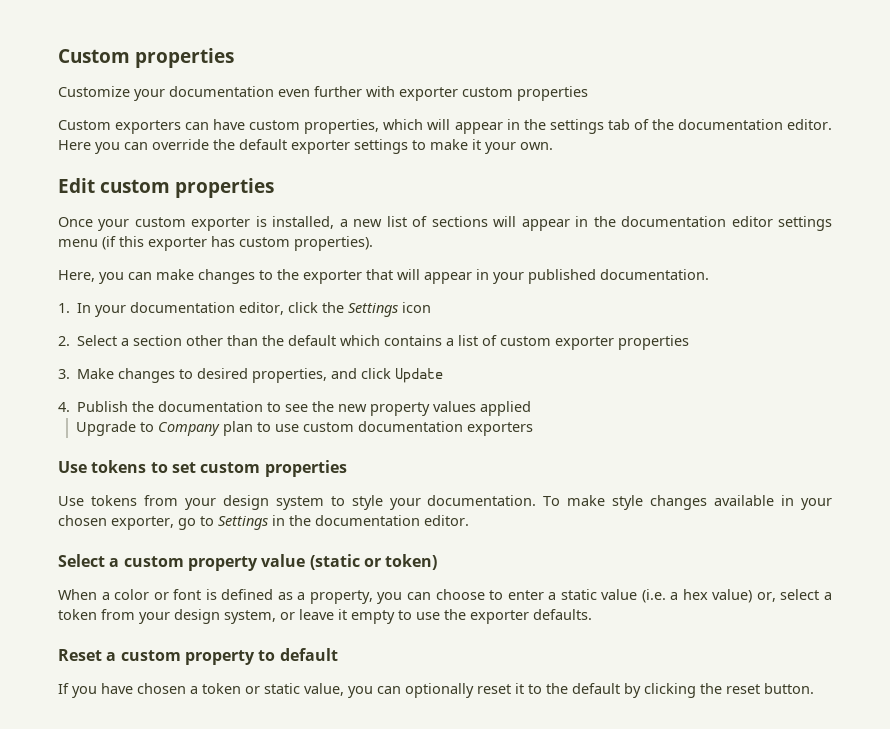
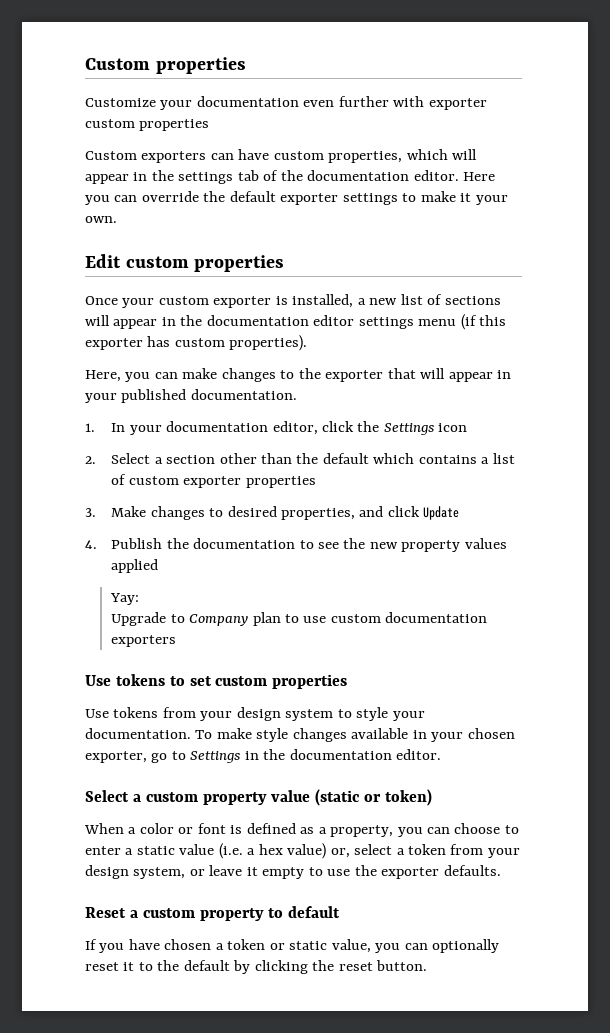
(532, 408) none -> [110,593,140,605] // Yay:

